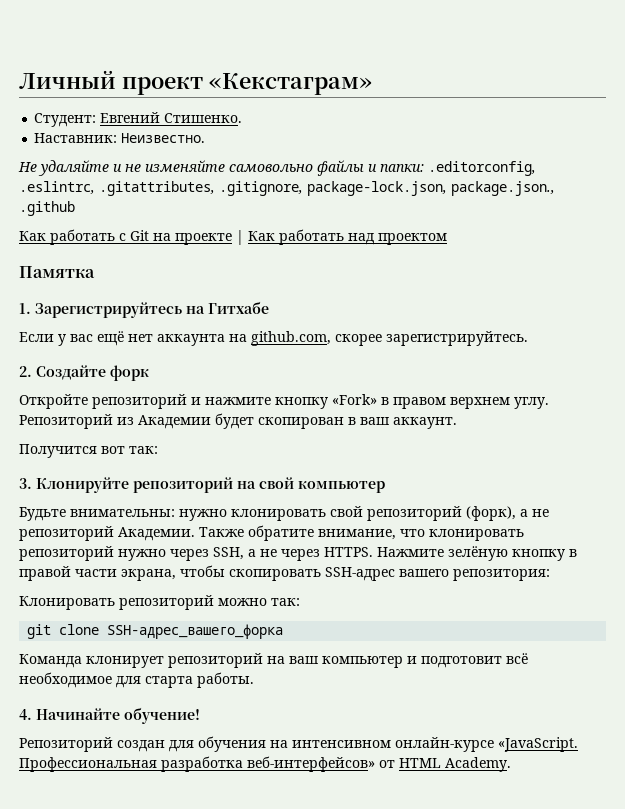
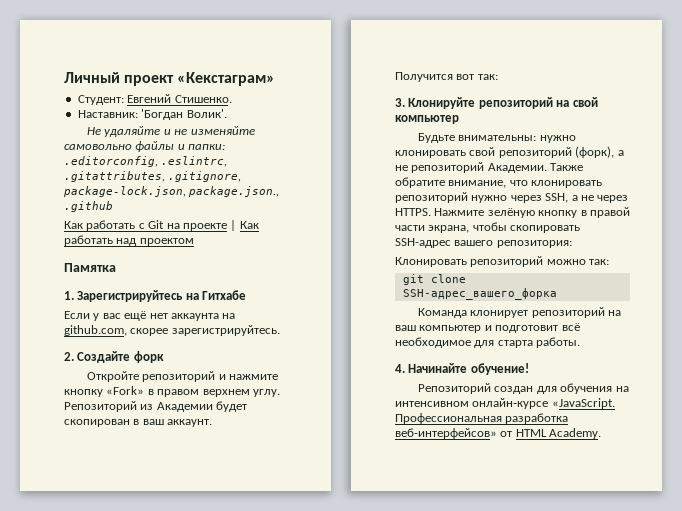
[121,133,206,143] Неизвестно. -> [141,109,227,120] 'Богдан Волик'.

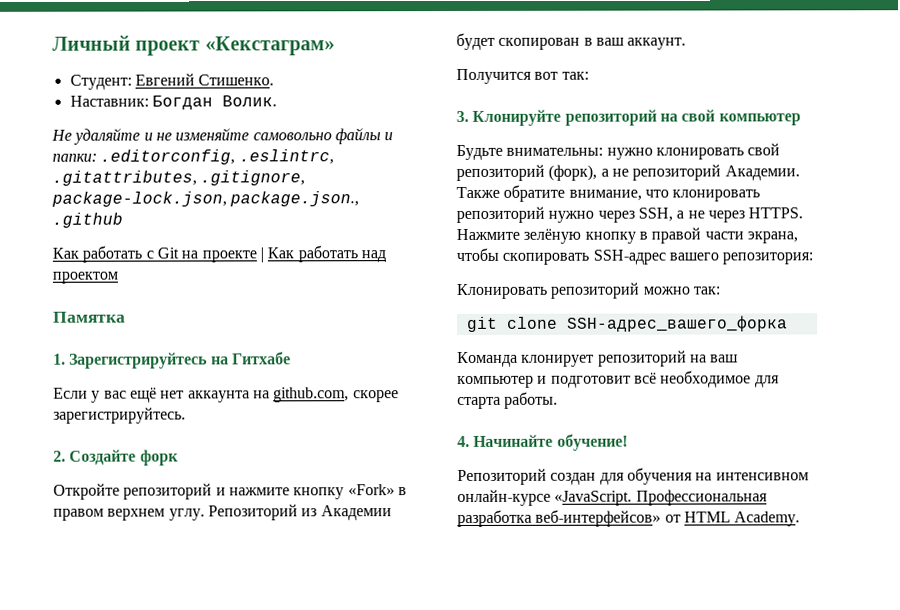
[141,109,227,120] 'Богдан Волик'. -> [151,95,277,110] Богдан Волик.

